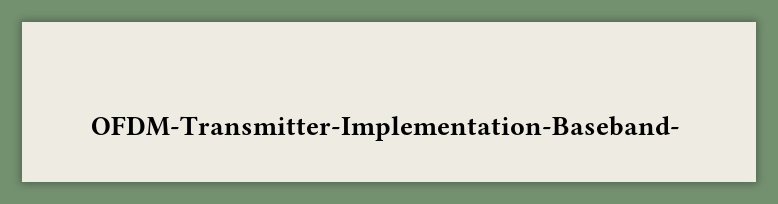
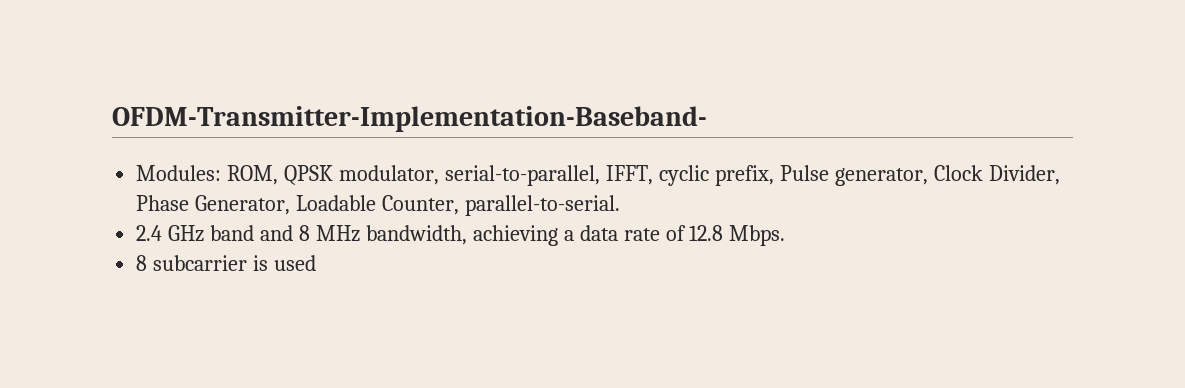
(680, 128) none -> [136,165,1060,186] [136,195,620,216] [136,225,786,246] [136,255,317,271] // Modules: ROM, QPSK modulator, serial-to-parallel, IFFT, cyclic prefix, Pulse generator, Clock Divider, Phase Generator, Loadable Counter, parallel-to-serial. // 2.4 GHz band and 8 MHz bandwidth, achieving a data rate of 12.8 Mbps. // 8 subcarrier is used

